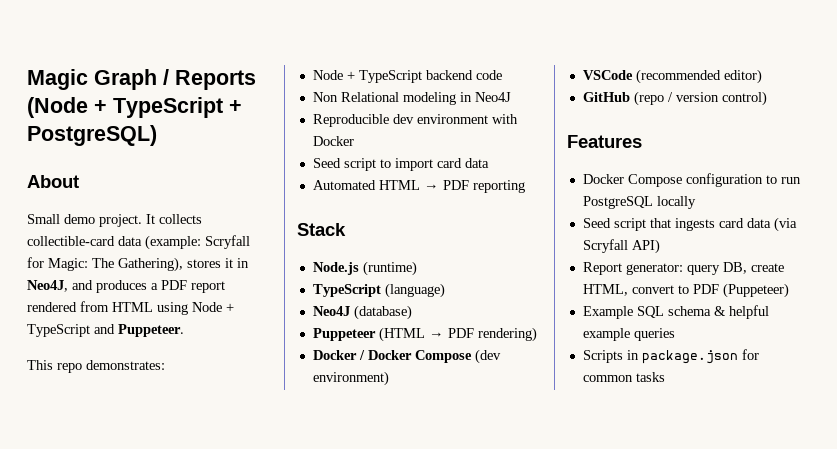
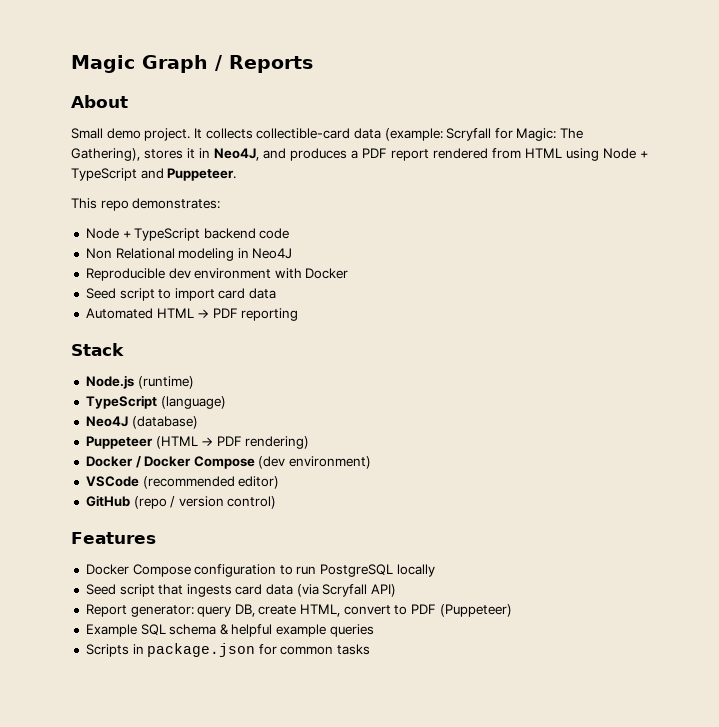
[27,97,242,118] [27,125,157,146] (Node + TypeScript + PostgreSQL) -> (313, 64) none

